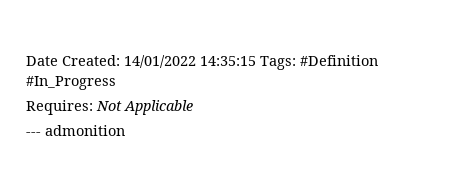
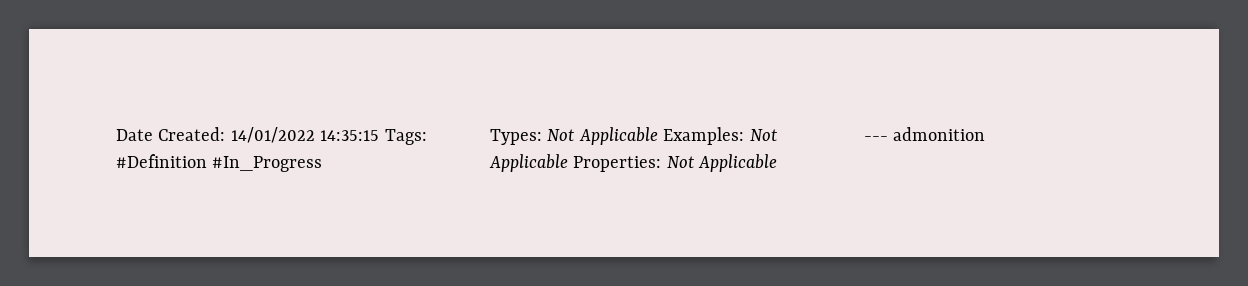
[26,100,93,115] Requires: -> [490,127,777,145] [489,154,662,172] Types: Not Applicable Examples: Not Applicable Properties:

